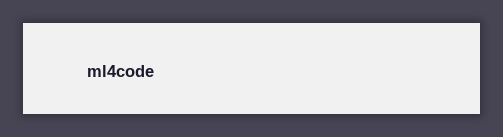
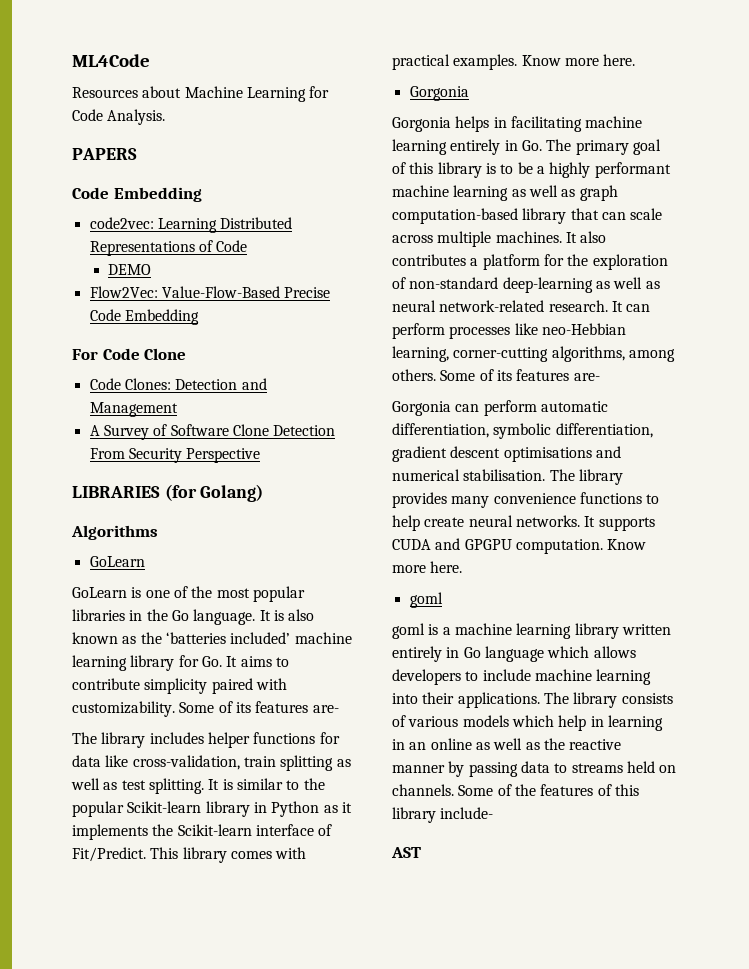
[87,65,154,77] ml4code -> [72,54,150,67] [72,86,330,102] [72,109,166,125] [72,148,137,160] [72,187,202,202] [89,217,293,233] [89,240,248,256] [108,264,152,275] [89,286,331,298] [89,309,199,325] [72,348,187,360] [89,378,267,390] [89,402,178,417] [89,424,336,440] [89,448,261,463] [72,484,264,502] [71,525,158,540] [89,556,145,567] [72,586,305,602] [72,609,315,625] [72,632,352,644] [72,655,289,671] [72,678,287,694] [72,701,339,717] [72,732,340,748] [72,755,351,771] [71,778,325,794] [72,801,352,817] [72,824,333,840] [72,847,307,863] [392,54,636,70] [409,86,469,101] [392,116,643,132] [392,139,661,155] [392,162,671,178] [392,185,618,201] [392,208,663,224] [392,231,607,247] [392,254,668,270] [392,277,660,293] [392,300,651,312] [392,323,626,339] [392,346,675,362] [392,369,600,381] [392,400,608,416] [392,423,653,439] [392,446,621,462] [392,469,623,485] [392,492,660,508] [392,515,655,531] [392,538,647,554] [392,561,463,573] [409,592,443,608] [392,623,671,639] [392,646,636,662] [392,669,652,685] [392,692,673,708] [392,715,663,731] [392,738,622,750] [392,761,677,777] [392,784,639,796] [392,807,494,823] [391,847,421,858] ML4Code // Resources about Machine Learning for Code Analysis. // PAPERS // Code Embedding // code2vec: Learning Distributed Representations of Code // DEMO // Flow2Vec: Value-Flow-Based Precise Code Embedding // For Code Clone // Code Clones: Detection and Management // A Survey of Software Clone Detection From Security Perspective // LIBRARIES (for Golang) // Algorithms // GoLearn // GoLearn is one of the most popular libraries in the Go language. It is also known as the ‘batteries included’ machine learning library for Go. It aims to contribute simplicity paired with customizability. Some of its features are- // The library includes helper functions for data like cross-validation, train splitting as well as test splitting. It is similar to the popular Scikit-learn library in Python as it implements the Scikit-learn interface of Fit/Predict. This library comes with practical examples. Know more here. // Gorgonia // Gorgonia helps in facilitating machine learning entirely in Go. The primary goal of this library is to be a highly performant machine learning as well as graph computation-based library that can scale across multiple machines. It also contributes a platform for the exploration of non-standard deep-learning as well as neural network-related research. It can perform processes like neo-Hebbian learning, corner-cutting algorithms, among others. Some of its features are- // Gorgonia can perform automatic differentiation, symbolic differentiation, gradient descent optimisations and numerical stabilisation. The library provides many convenience functions to help create neural networks. It supports CUDA and GPGPU computation. Know more here. // goml // goml is a machine learning library written entirely in Go language which allows developers to include machine learning into their applications. The library consists of various models which help in learning in an online as well as the reactive manner by passing data to streams held on channels. Some of the features of this library include- // AST

